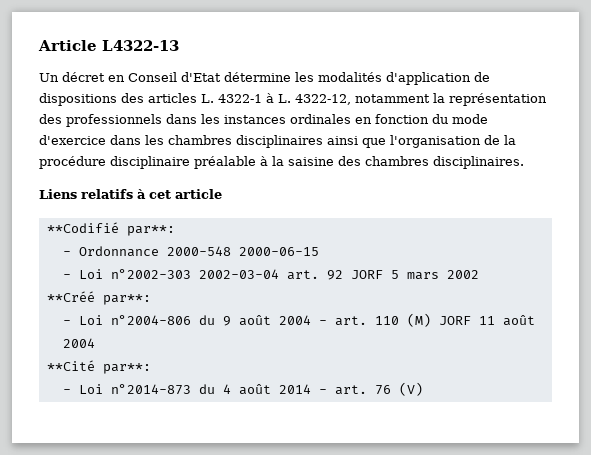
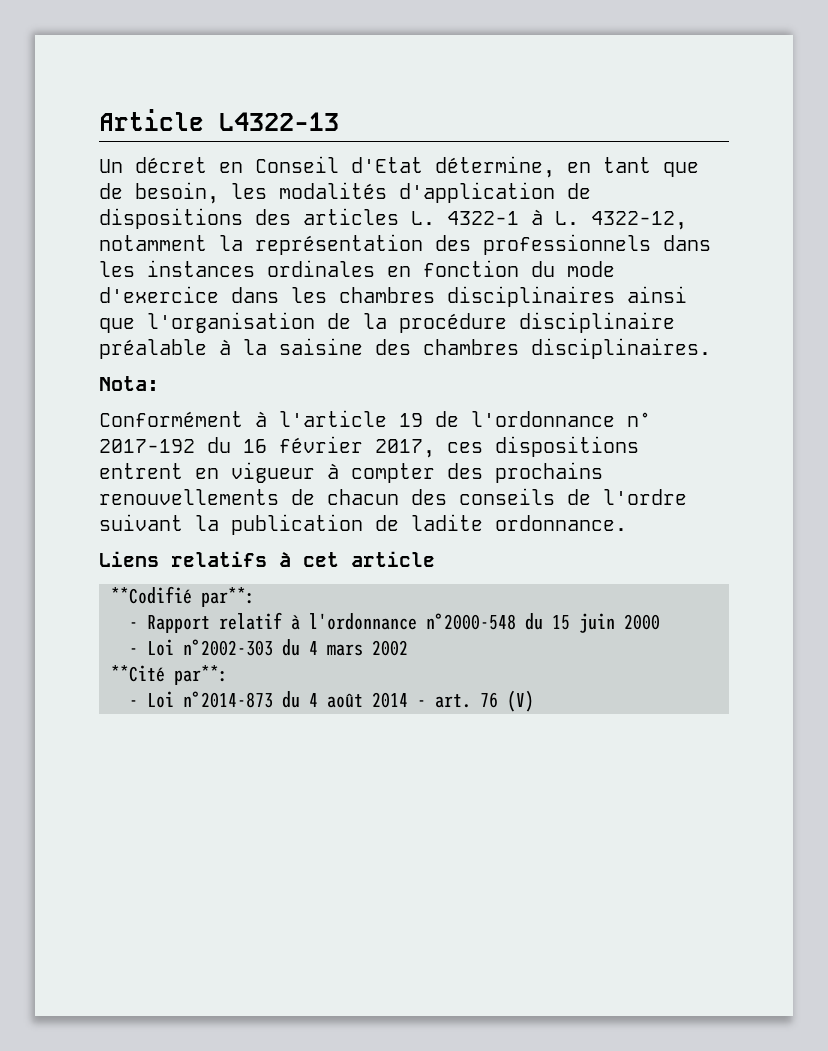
[224,72,291,82] détermine -> [435,156,699,178] [99,182,219,204] détermine, en tant que de besoin,
(524, 162) none -> [99,376,159,391] [99,410,651,427] [99,436,639,458] [99,462,603,483] [99,488,687,505] [99,514,627,535] // Nota: // Conformément à l'article 19 de l'ordonnance n° 2017-192 du 16 février 2017, ces dispositions entrent en vigueur à compter des prochains renouvellements de chacun des conseils de l'ordre suivant la publication de ladite ordonnance.
[78,246,319,257] [62,269,479,280] [46,291,151,305] [62,313,535,327] [62,338,95,348] Ordonnance 2000-548 2000-06-15 // - Loi n°2002-303 2002-03-04 art. 92 JORF 5 mars 2002 // **Créé par**: // - Loi n°2004-806 du 9 août 2004 - art. 110 (M) JORF 11 août 2004 -> [147,612,660,633] [129,639,408,656] Rapport relatif à l'ordonnance n°2000-548 du 15 juin 2000 // - Loi n°2002-303 du 4 mars 2002

